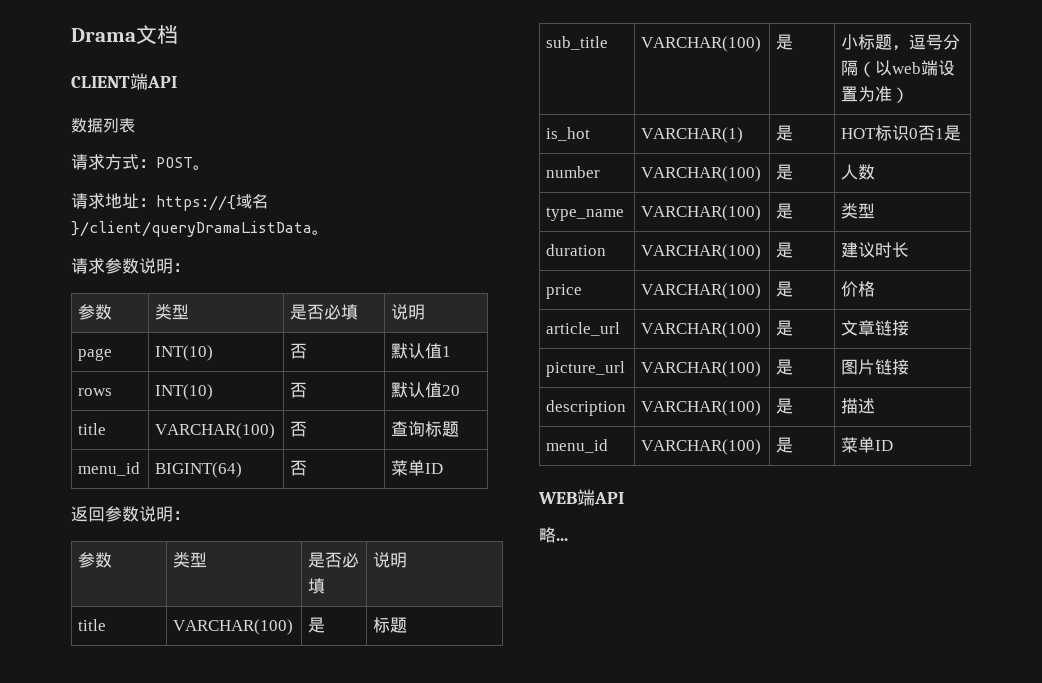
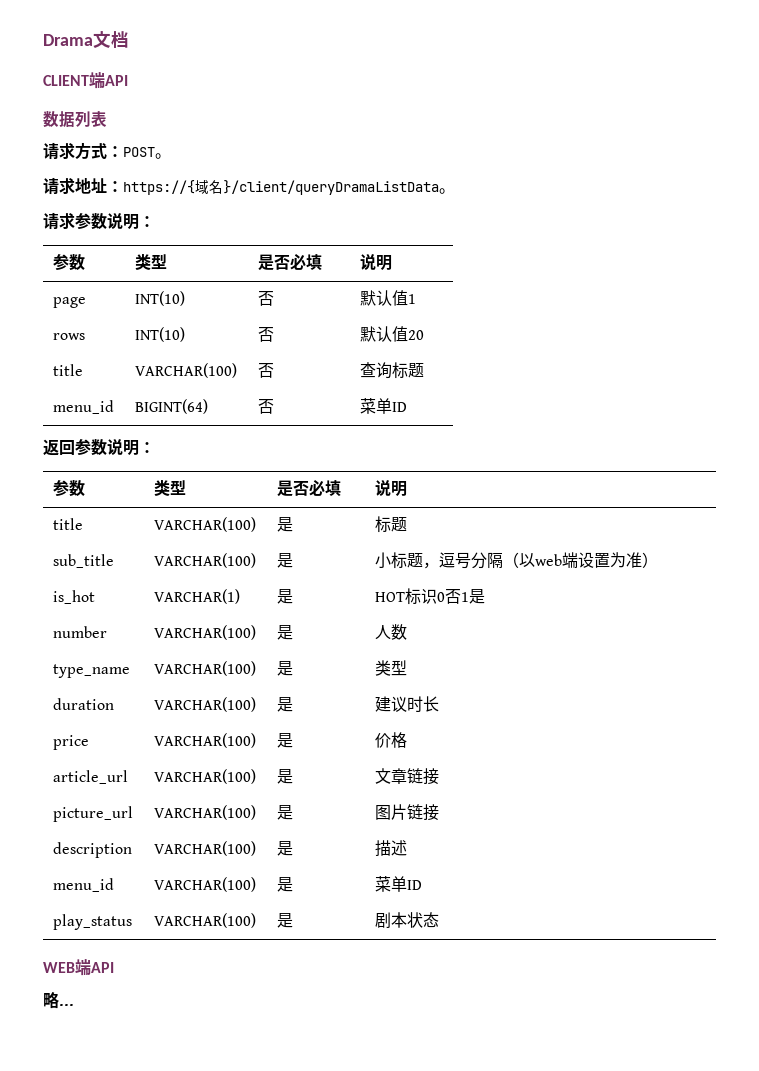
(894, 445) none -> [53,914,133,930] [154,913,257,928] [277,913,294,928] [375,912,440,928] // play_status | VARCHAR(100) | 是 | 剧本状态

